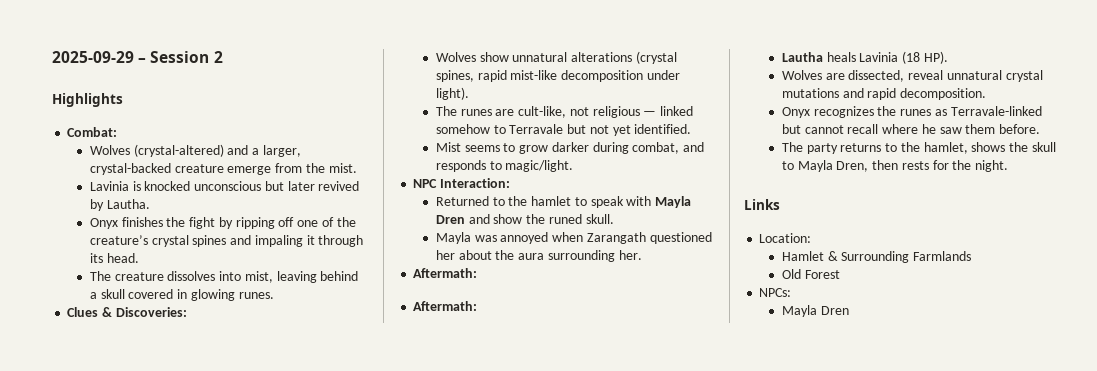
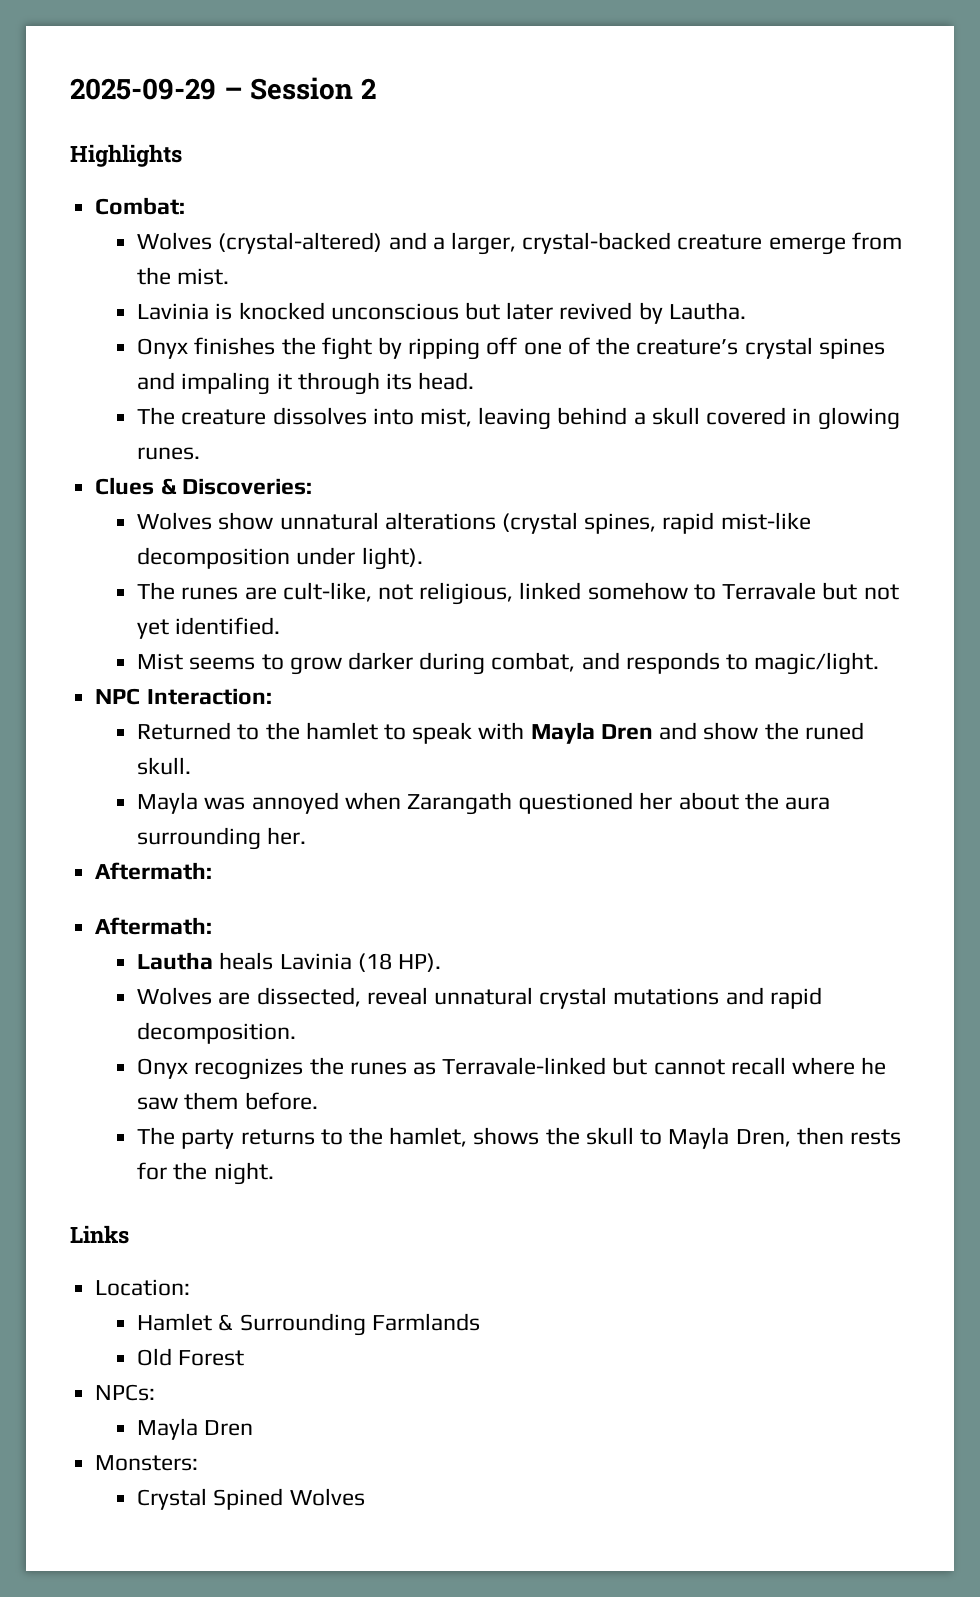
[592,106,657,118] religious — -> [419,582,514,605] religious,
(849, 310) none -> [95,1455,199,1471] [137,1488,365,1510] // Monsters: // Crystal Spined Wolves

